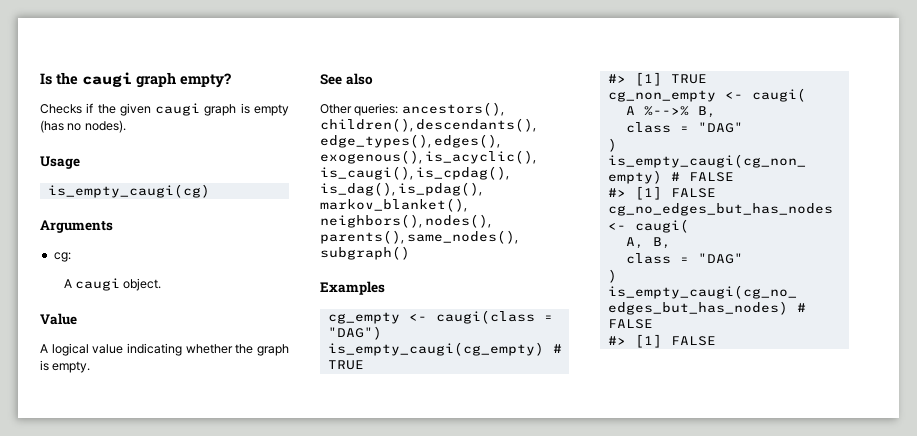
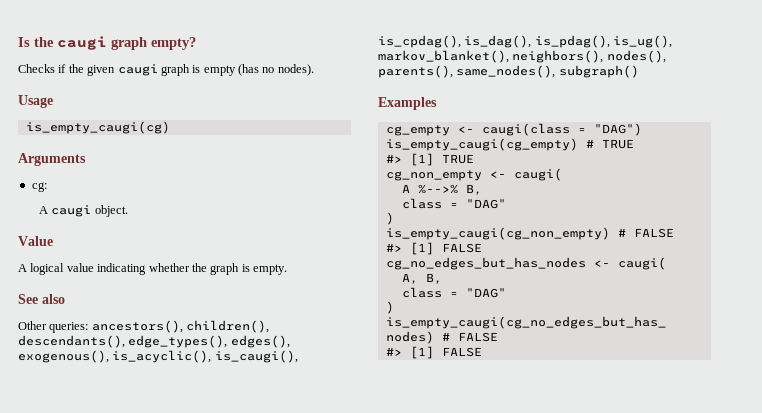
(483, 189) none -> [613,35,673,48] is_ug(),

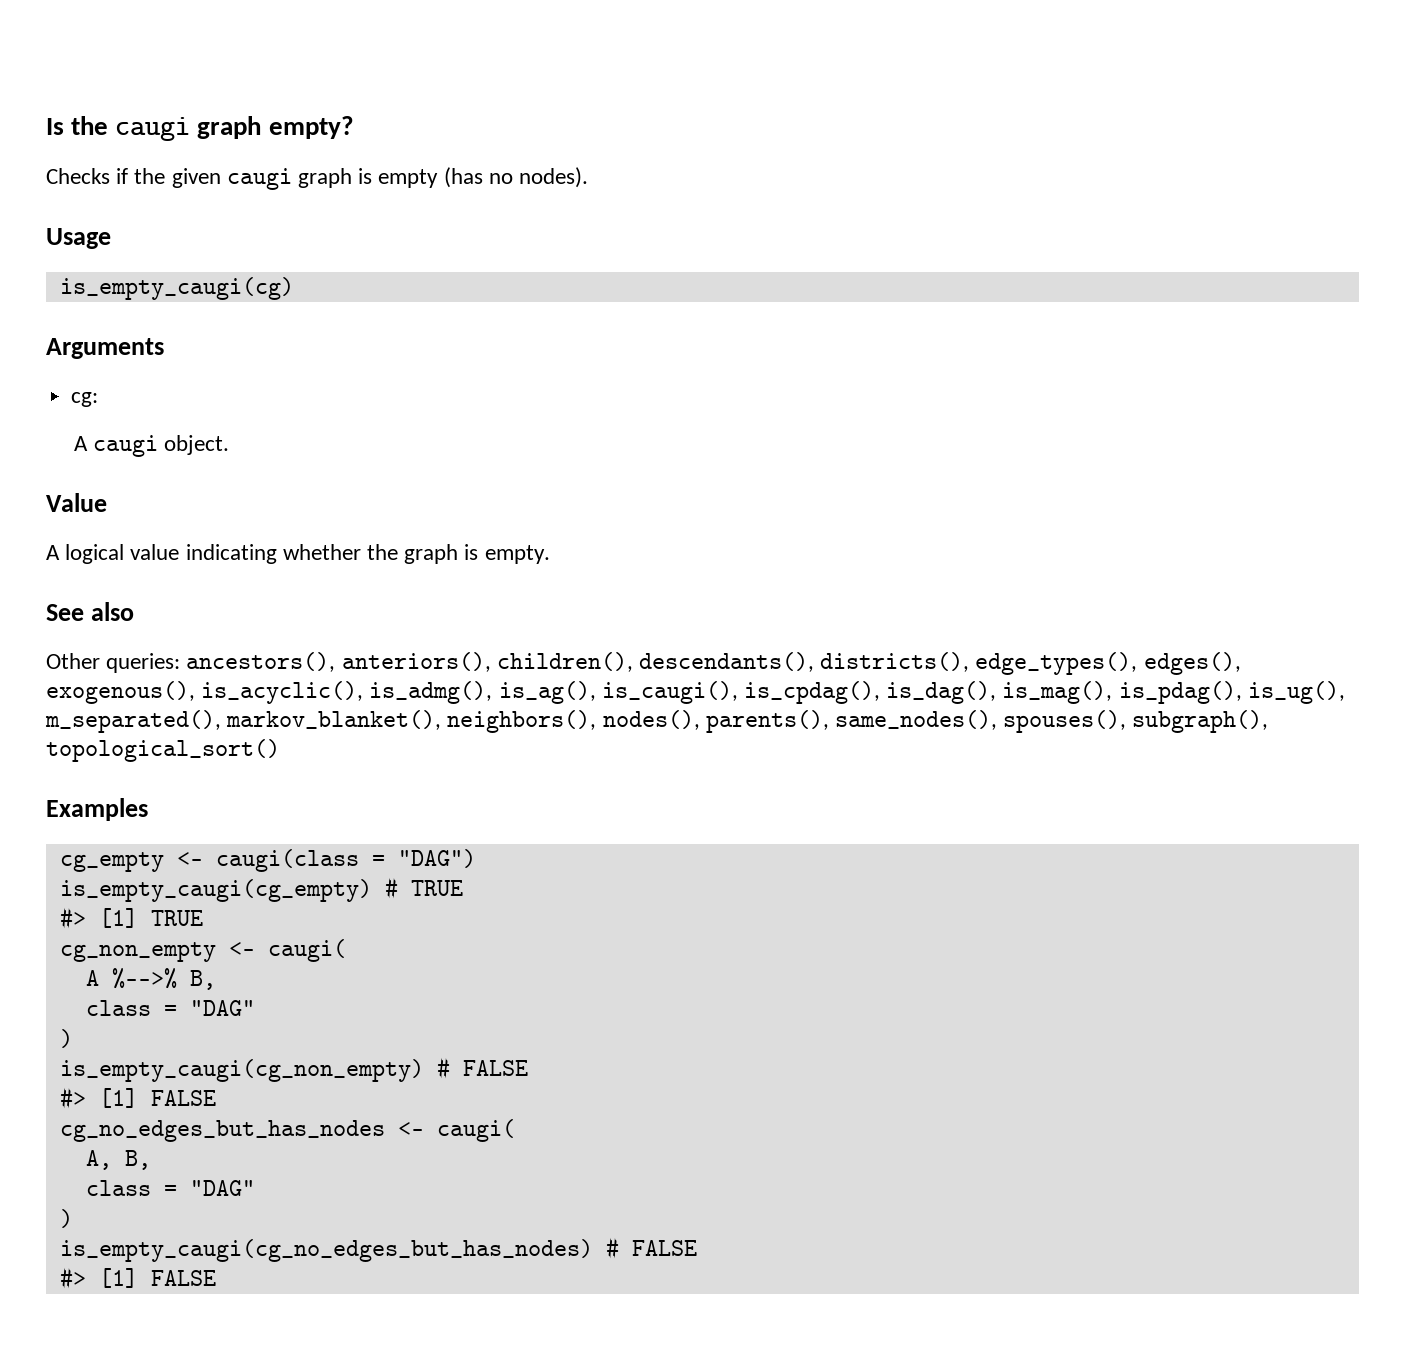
(183, 326) none -> [341,652,491,672] anteriors(),
(125, 341) none -> [820,652,970,672] districts(),
(212, 356) none -> [369,681,596,704] is_admg(), is_ag(),
(532, 41) none -> [1002,681,1113,704] is_mag(),
(673, 41) none -> [45,710,221,733] m_separated(),
[558,65,639,78] subgraph() -> [1003,710,1269,733] [46,739,280,762] spouses(), subgraph(), topological_sort()

